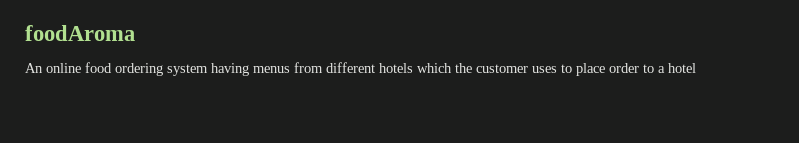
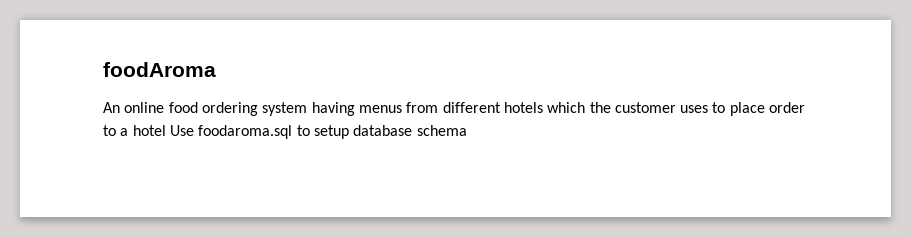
(696, 68) none -> [169,125,467,139] Use foodaroma.sql to setup database schema

